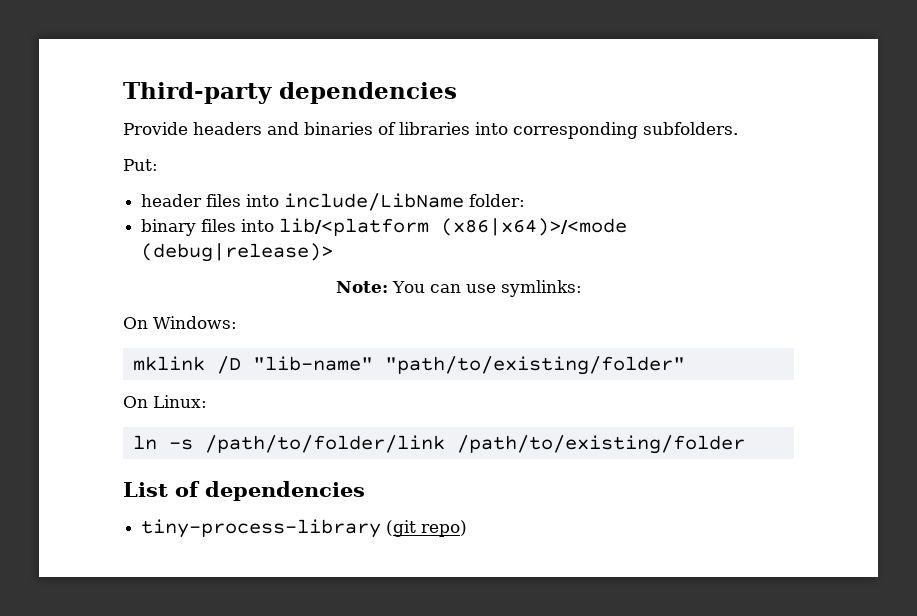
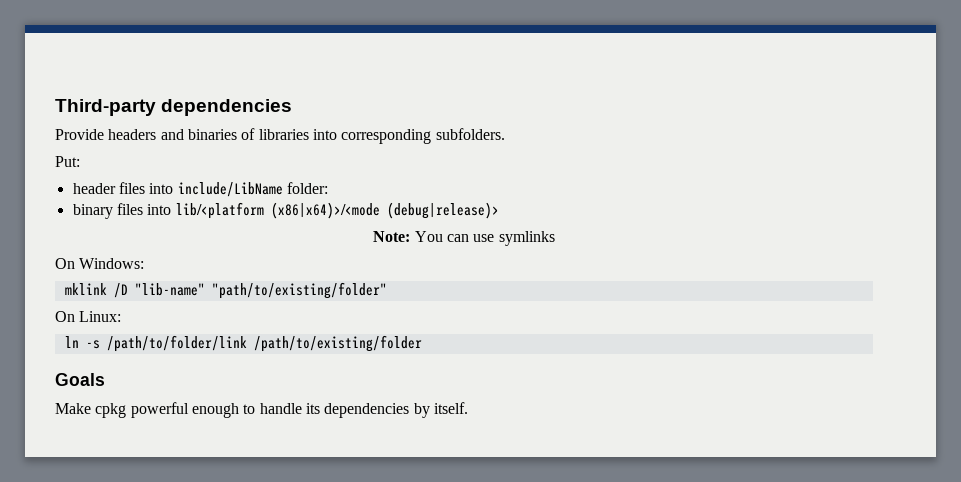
[500,280,582,297] symlinks: -> [498,231,555,246] symlinks
[123,481,365,501] [141,519,468,538] List of dependencies // tiny-process-library (git repo) -> [55,373,105,386] [55,402,468,418] Goals // Make cpkg powerful enough to handle its dependencies by itself.

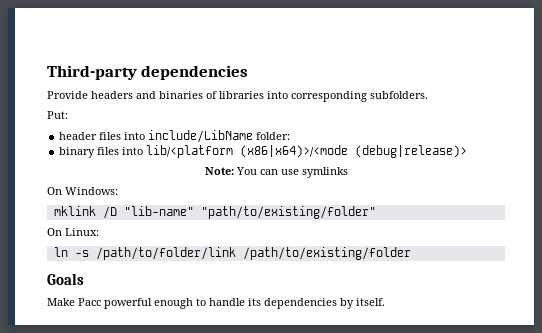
[95,403,127,418] cpkg -> [78,298,101,306] Pacc

